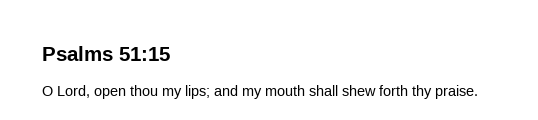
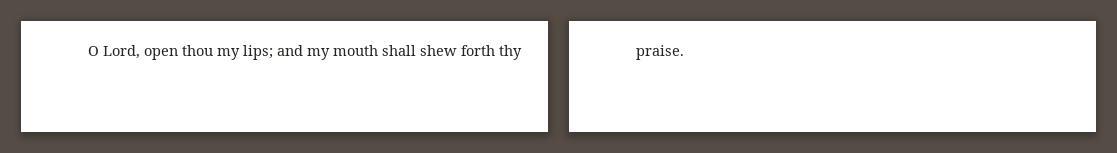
[42,46,170,61] Psalms 51:15 // -> (88, 51) none

